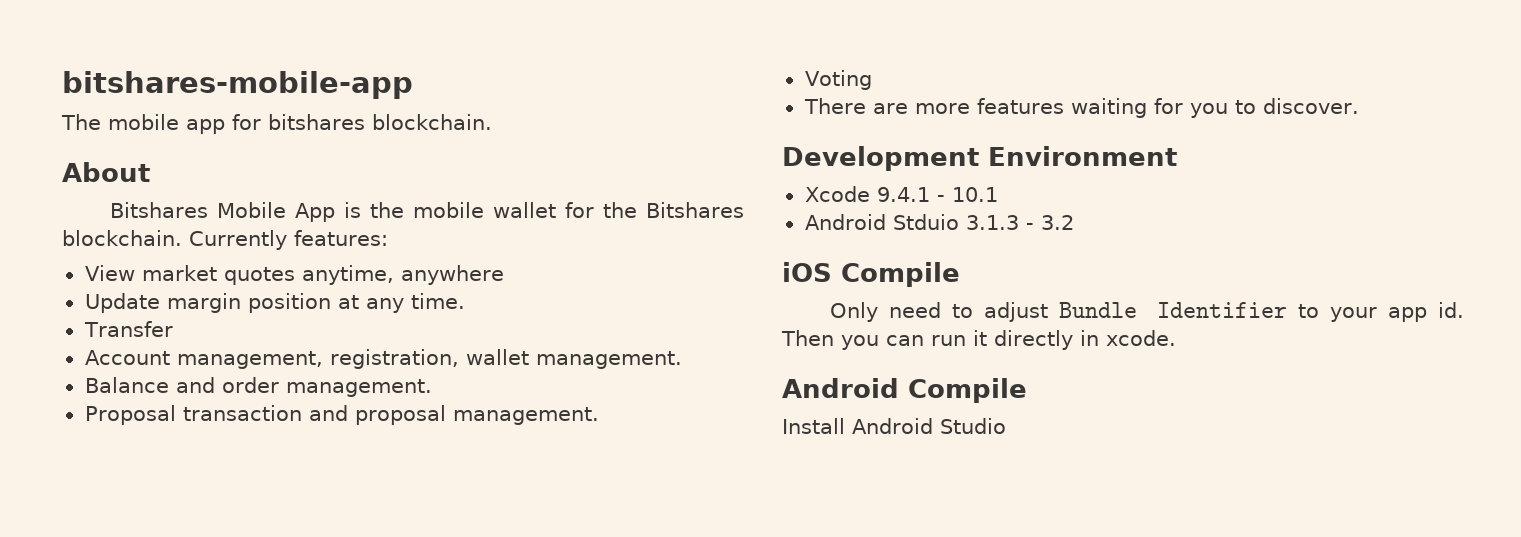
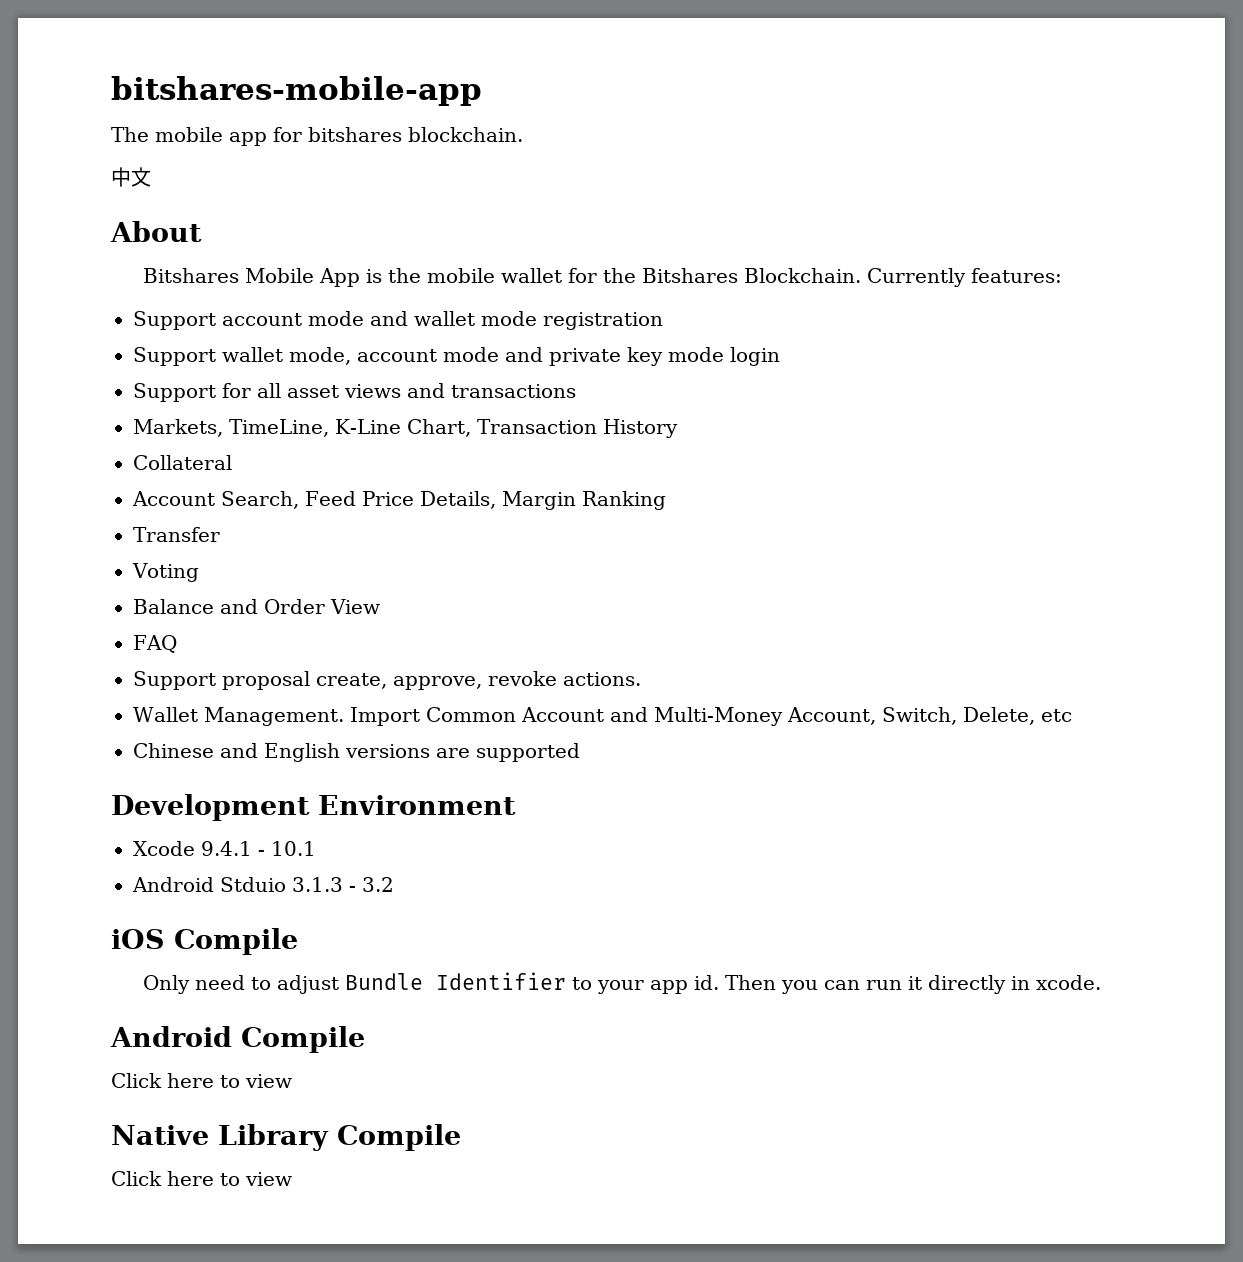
(492, 122) none -> [111,167,151,187] // 中文
[62,230,182,246] blockchain. -> [743,268,861,283] Blockchain.
[84,265,504,285] [84,293,465,313] [83,321,173,337] [84,349,682,369] [84,377,432,397] [84,405,599,425] [804,70,872,90] [803,98,1359,118] View market quotes anytime, anywhere // Update margin position at any time. // Transfer // Account management, registration, wallet management. // Balance and order management. // Proposal transaction and proposal management. // Voting // There are more features waiting for you to discover. -> [133,311,663,330] [133,347,780,366] [133,383,576,402] [133,419,678,438] [133,455,232,470] [132,491,666,510] [133,527,220,542] [132,563,199,582] [133,599,380,614] [133,635,177,653] [133,671,641,690] [133,707,1072,726] [133,743,580,762] Support account mode and wallet mode registration // Support wallet mode, account mode and private key mode login // Support for all asset views and transactions // Markets, TimeLine, K-Line Chart, Transaction History // Collateral // Account Search, Feed Price Details, Margin Ranking // Transfer // Voting // Balance and Order View // FAQ // Support proposal create, approve, revoke actions. // Wallet Management. Import Common Account and Multi-Money Account, Switch, Delete, etc // Chinese and English versions are supported
[782,418,1006,434] Install Android Studio -> [111,1073,292,1088] [111,1124,461,1151] [111,1171,292,1186] Click here to view // Native Library Compile // Click here to view

